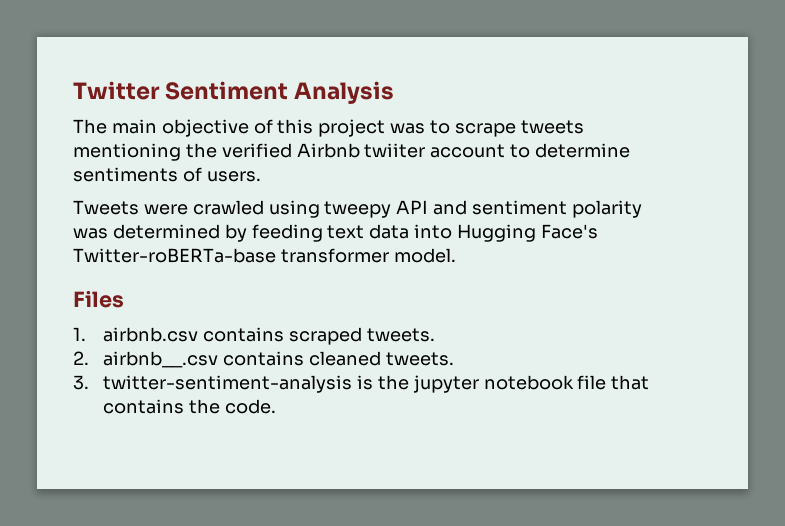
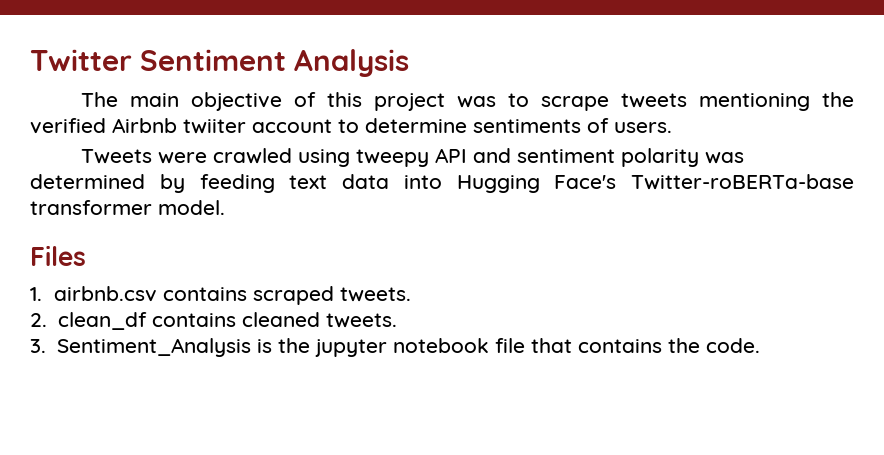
[103,351,219,368] airbnb__.csv -> [57,312,147,330] clean_df
[103,375,353,393] twitter-sentiment-analysis -> [56,338,251,357] Sentiment_Analysis

